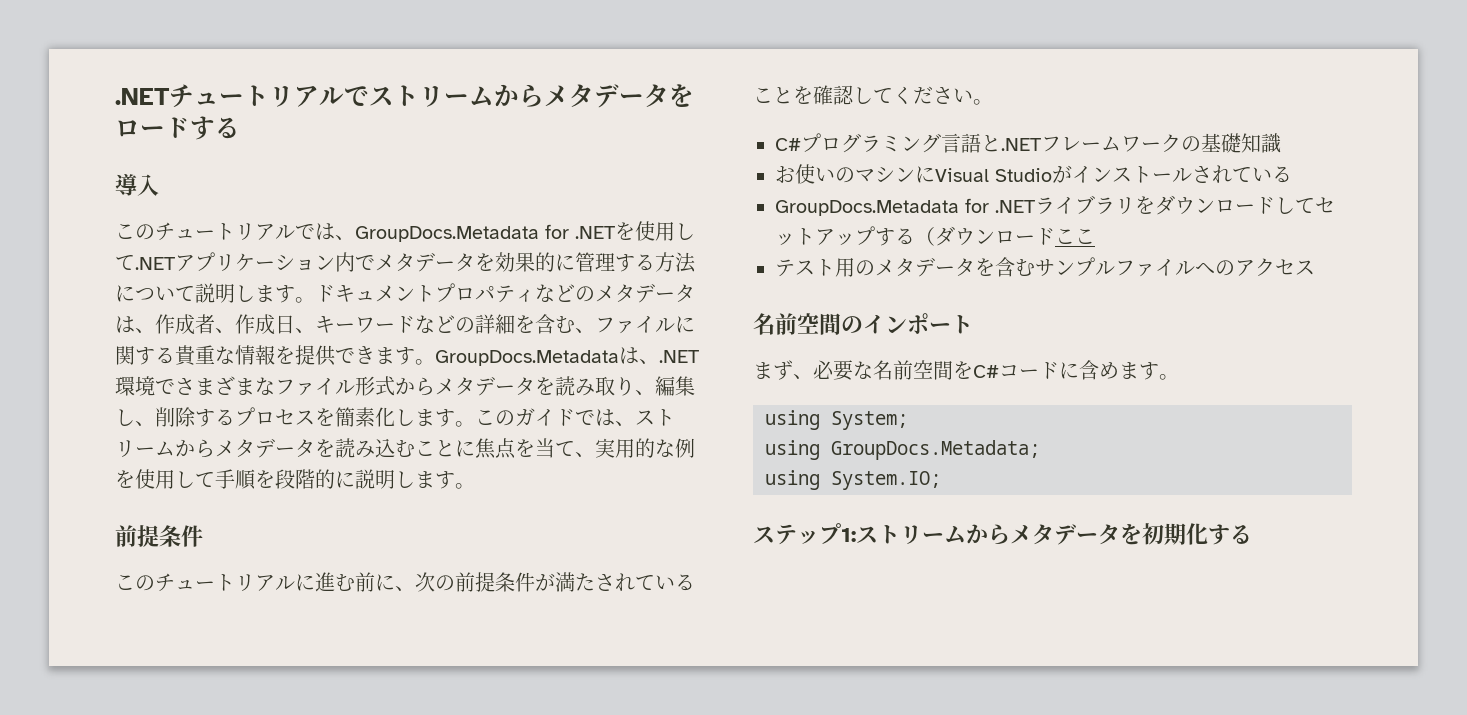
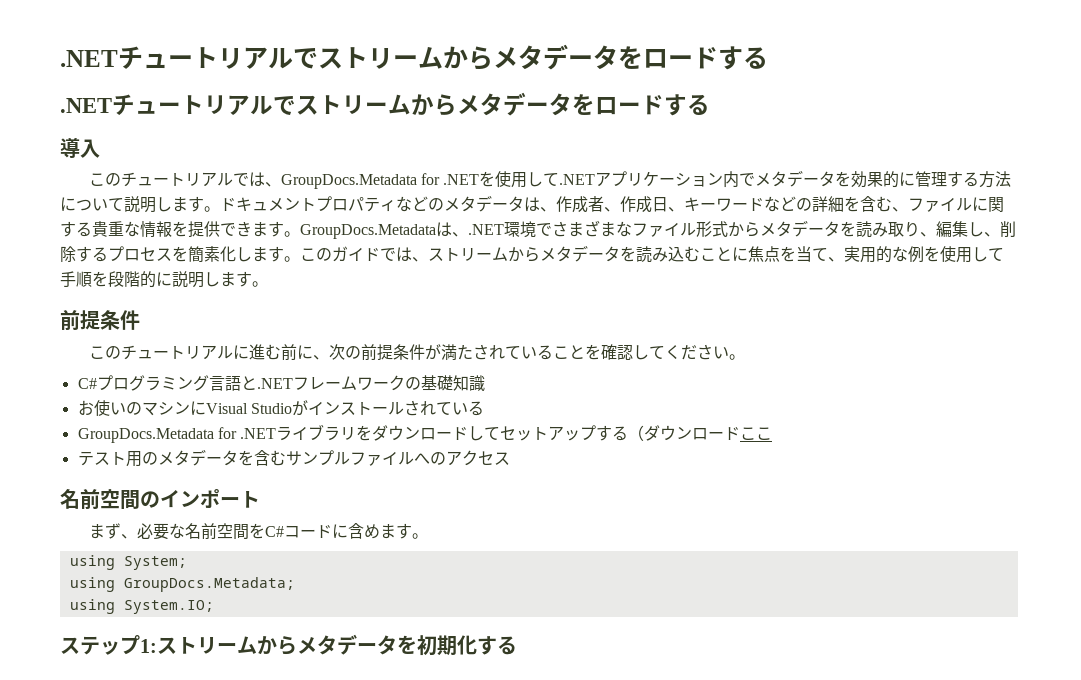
(240, 128) none -> [60,92,710,116] // .NETチュートリアルでストリームからメタデータをロードする

